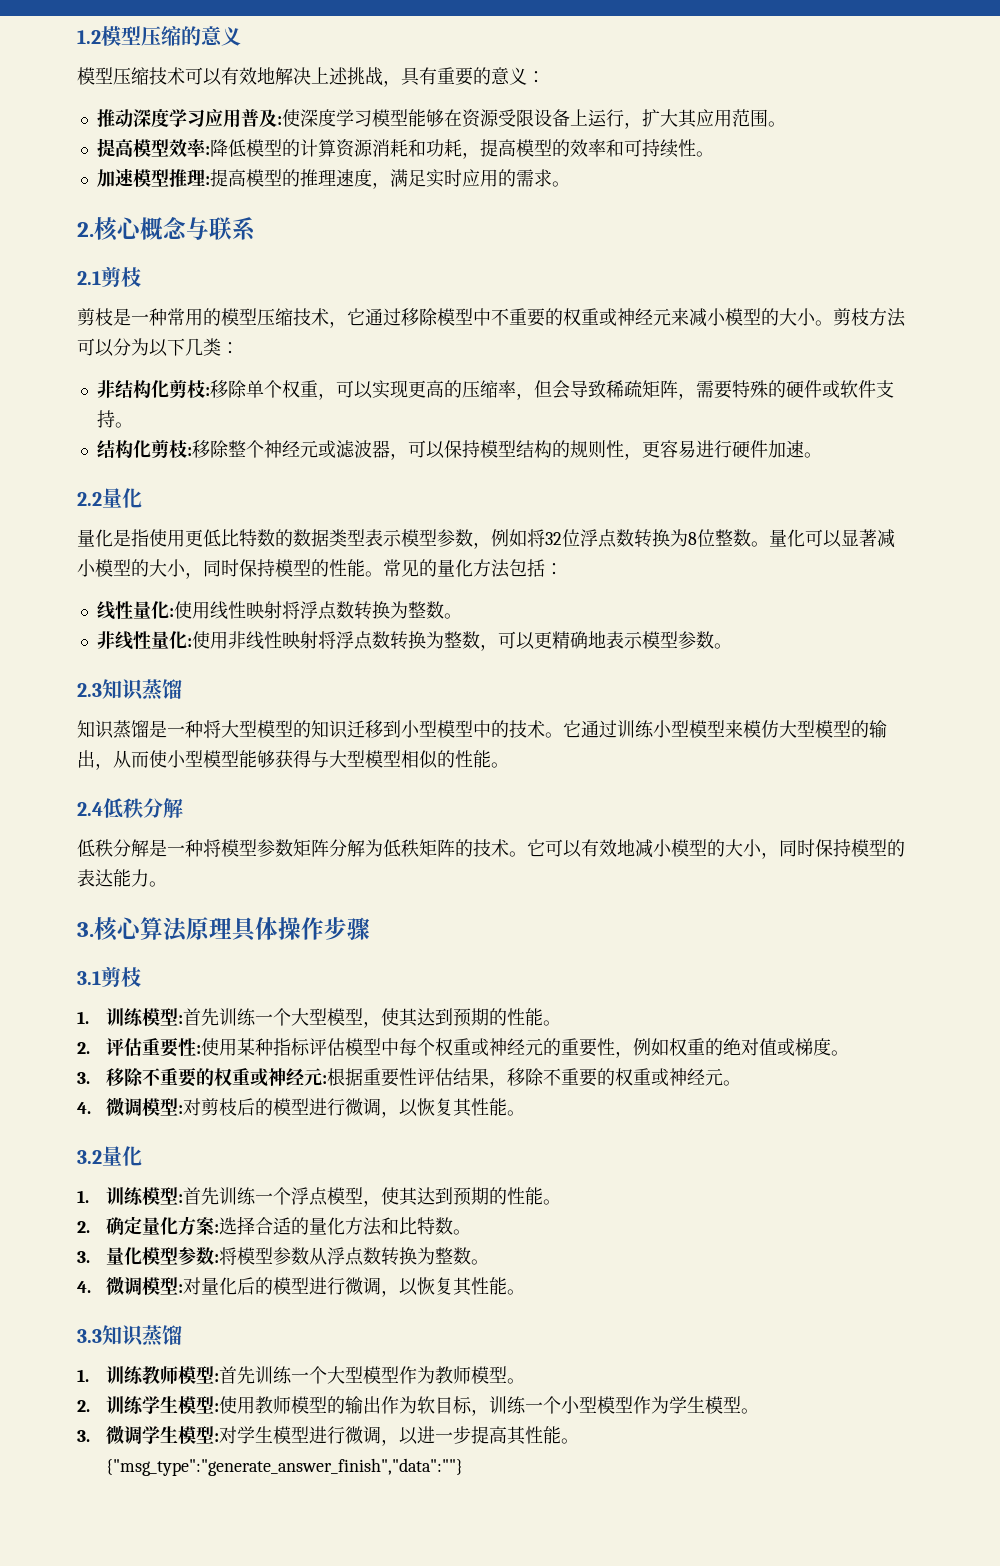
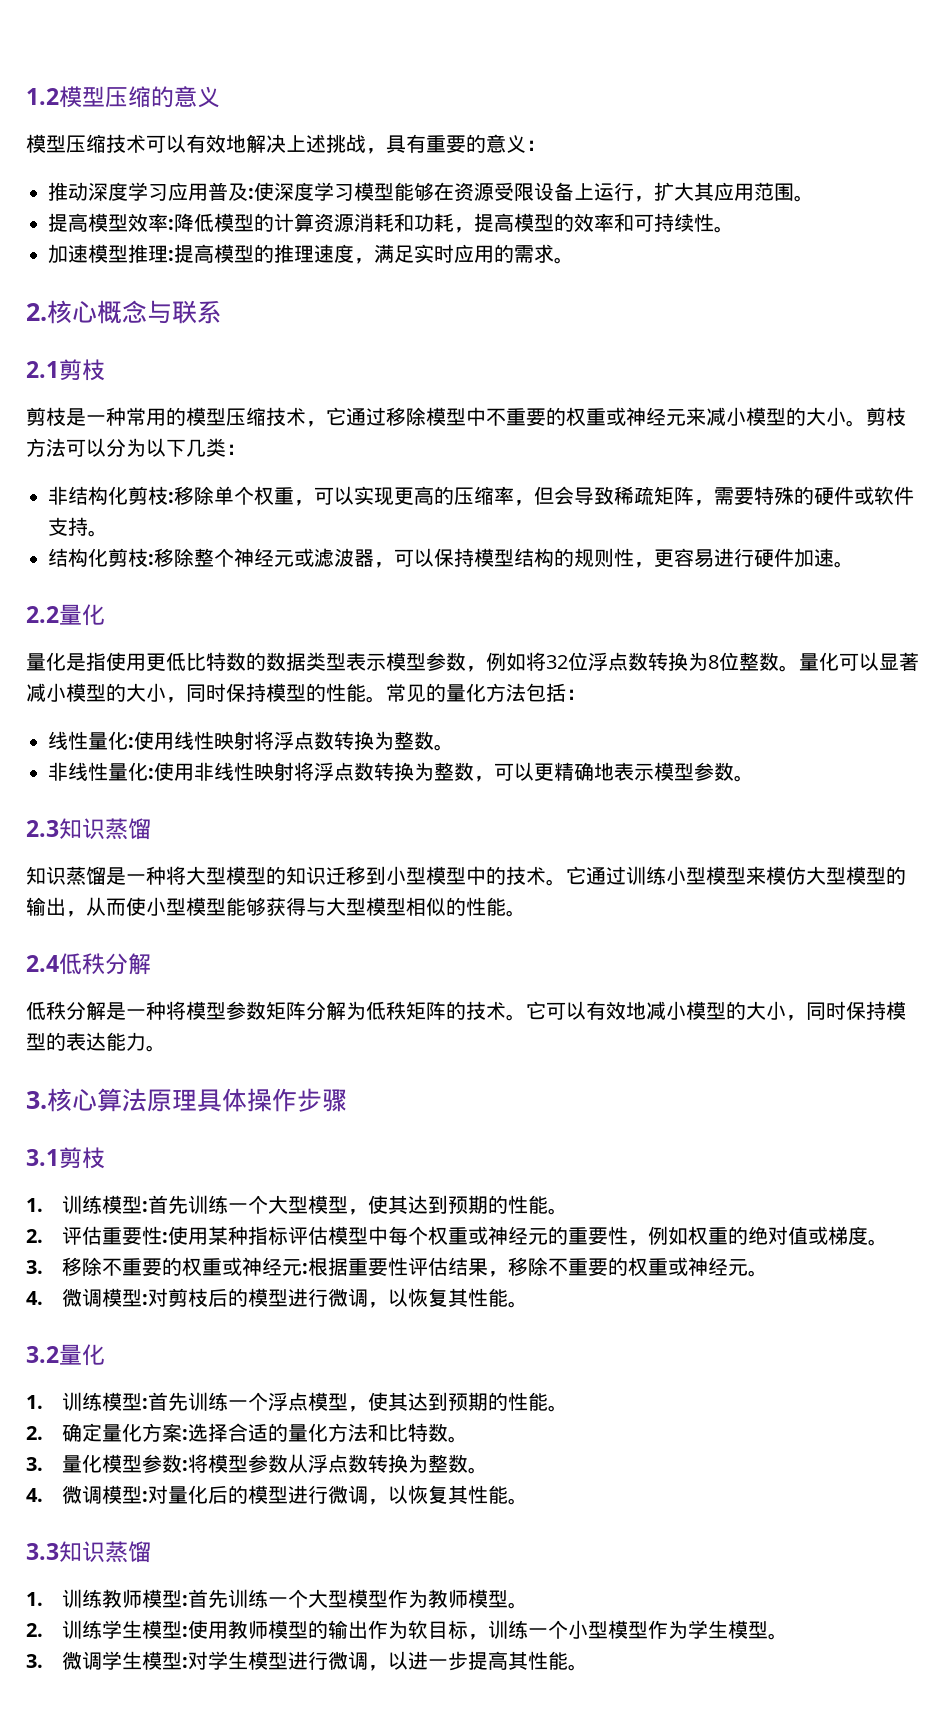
[106,1458,464,1476] {"msg_type":"generate_answer_finish","data":""} -> (588, 1667) none

